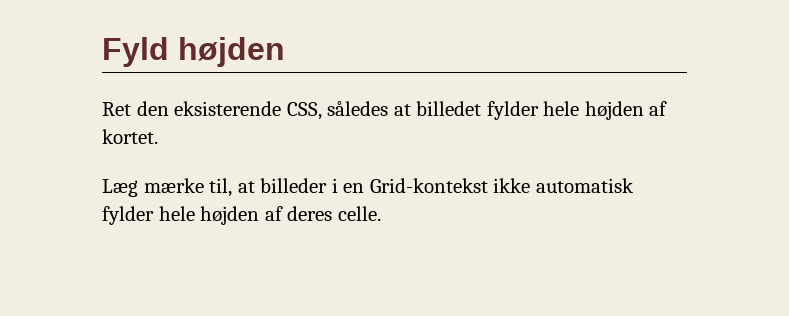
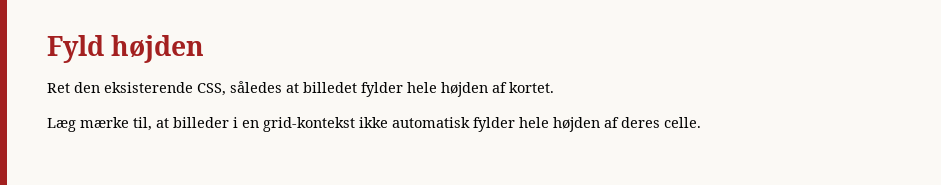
[369,178,488,193] Grid-kontekst -> [263,117,355,132] grid-kontekst

